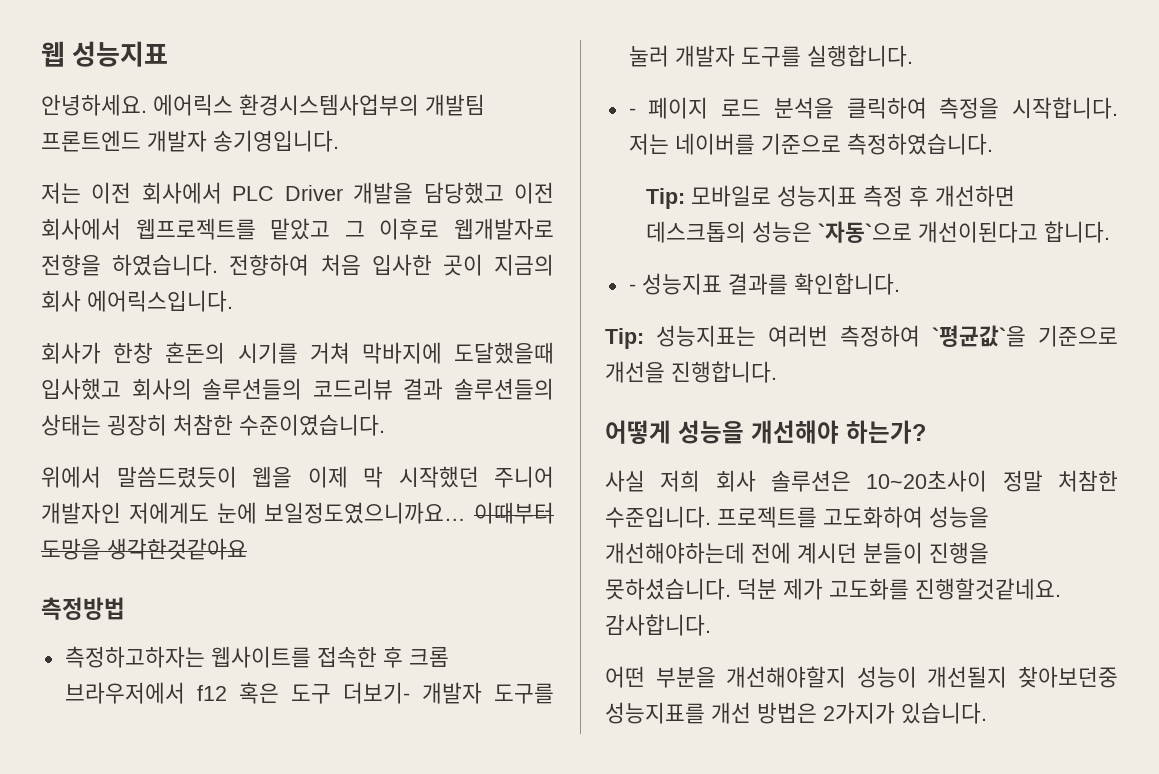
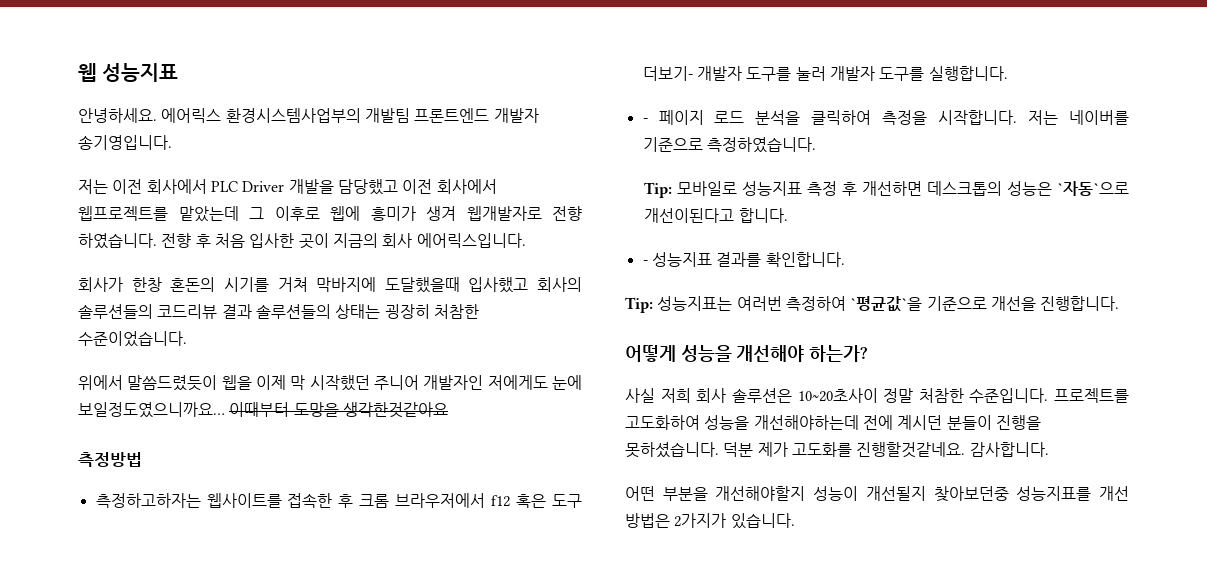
[270,218,331,240] 맡았고 -> [178,206,239,222] 맡았는데
[454,218,554,240] [41,254,310,276] 웹개발자로 전향을 하였습니다. 전향하여 -> [330,206,582,221] [78,233,211,249] 웹에 흥미가 생겨 웹개발자로 전향 하였습니다. 전향 후
[239,414,385,436] 수준이였습니다. -> [78,331,187,347] 수준이었습니다.

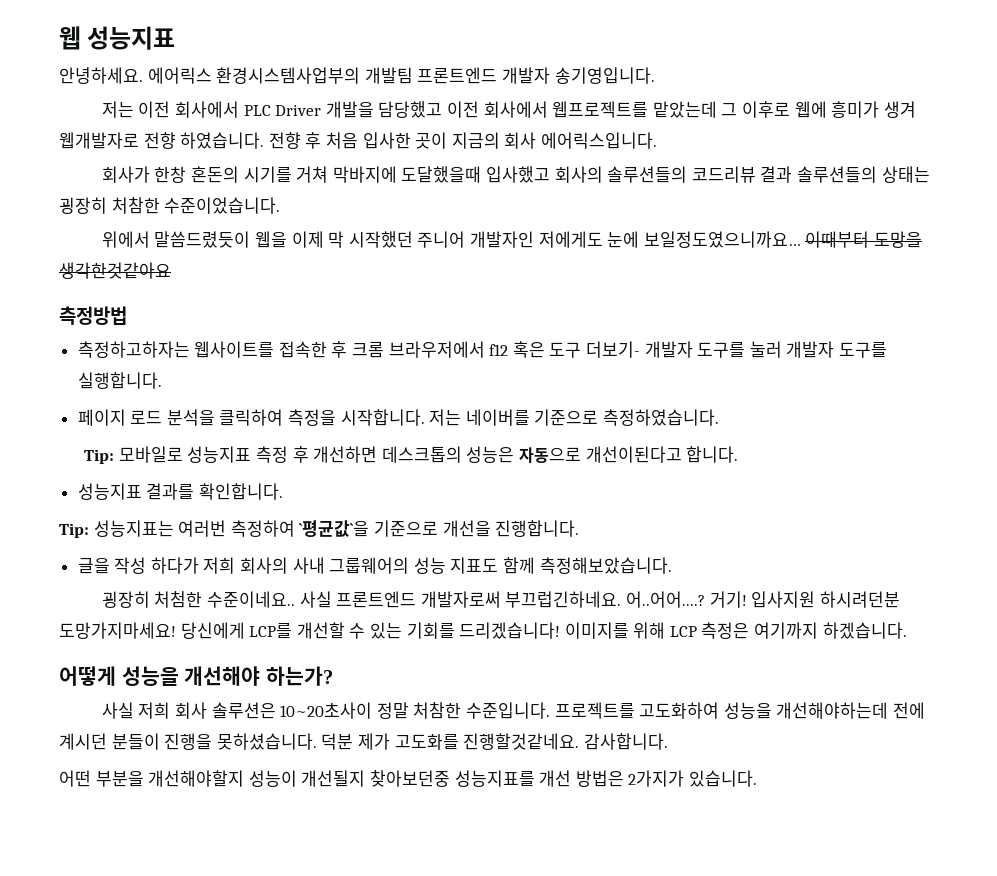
[642,118,648,123] - -> (162, 380) none
[1057,181,1129,196] `자동`으로 -> [519,447,582,463] 자동으로
[642,260,648,265] - -> (739, 454) none
(1120, 303) none -> [77,557,672,574] [101,591,900,608] [59,622,907,639] // 글을 작성 하다가 저희 회사의 사내 그룹웨어의 성능 지표도 함께 측정해보았습니다. // 굉장히 처첨한 수준이네요.. 사실 프론트엔드 개발자로써 부끄럽긴하네요. 어..어어....? 거기! 입사지원 하시려던분 도망가지마세요! 당신에게 LCP를 개선할 수 있는 기회를 드리겠습니다! 이미지를 위해 LCP 측정은 여기까지 하겠습니다.

